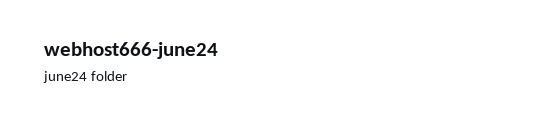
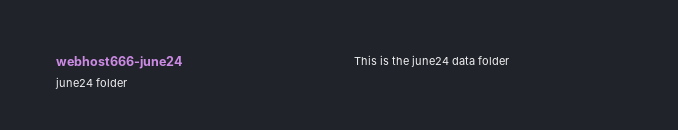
(127, 76) none -> [354,55,509,67] // This is the june24 data folder

